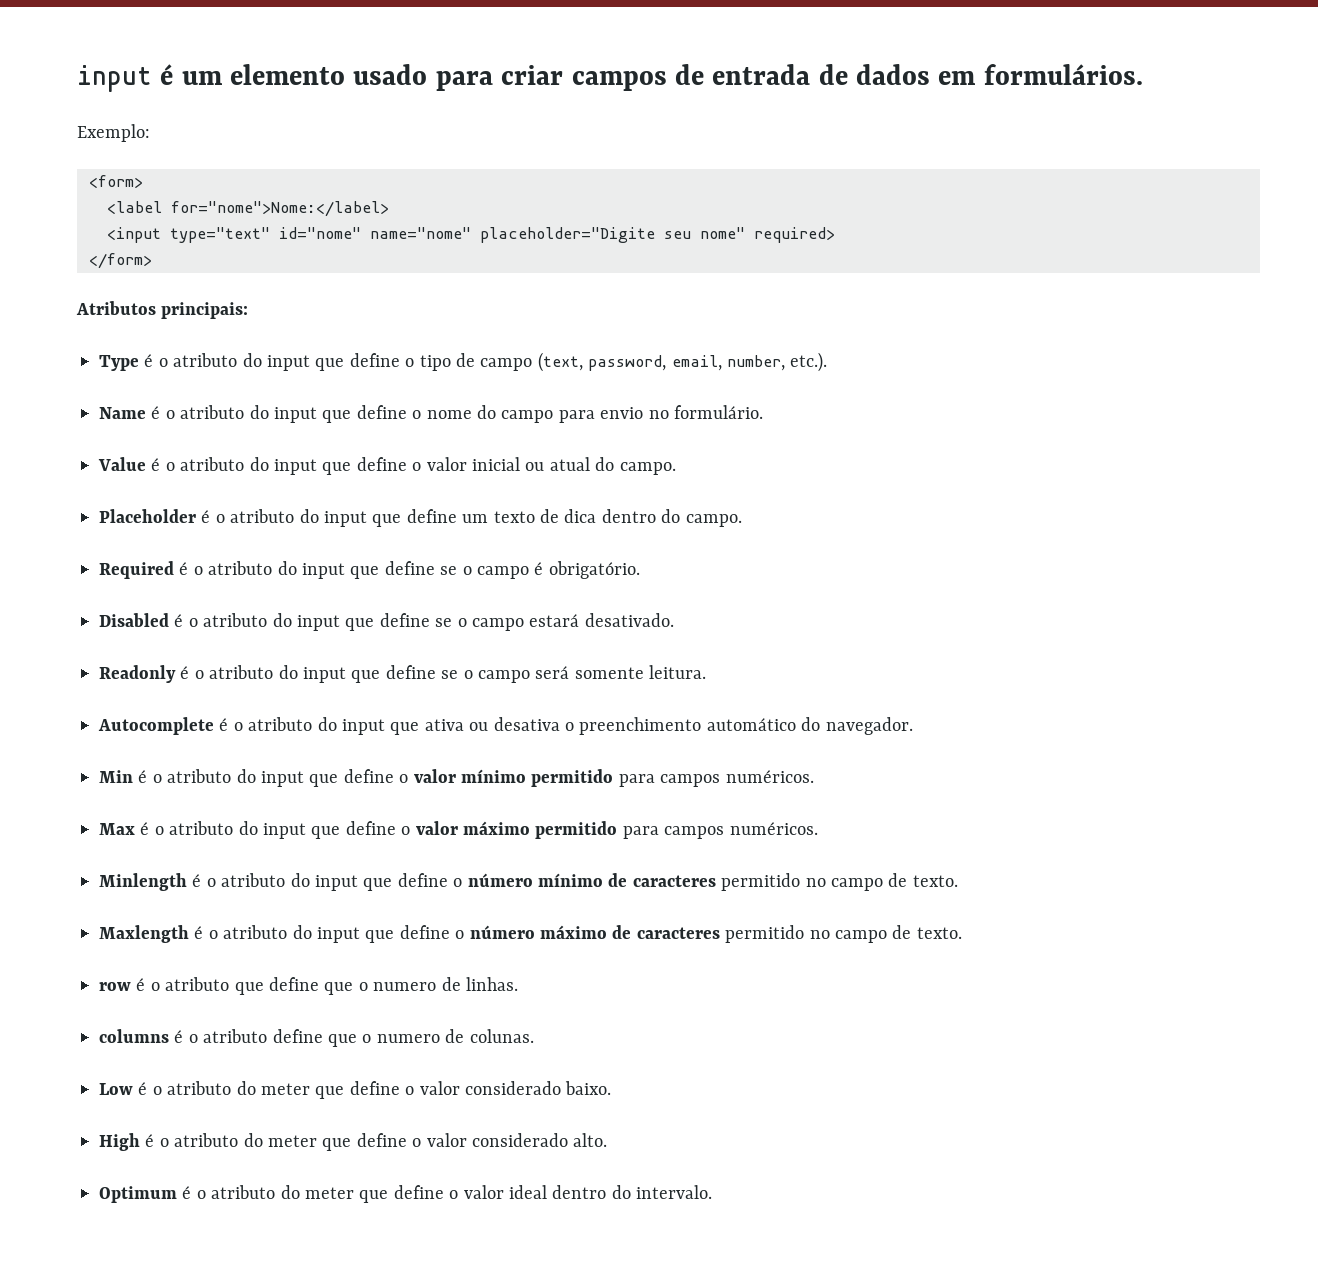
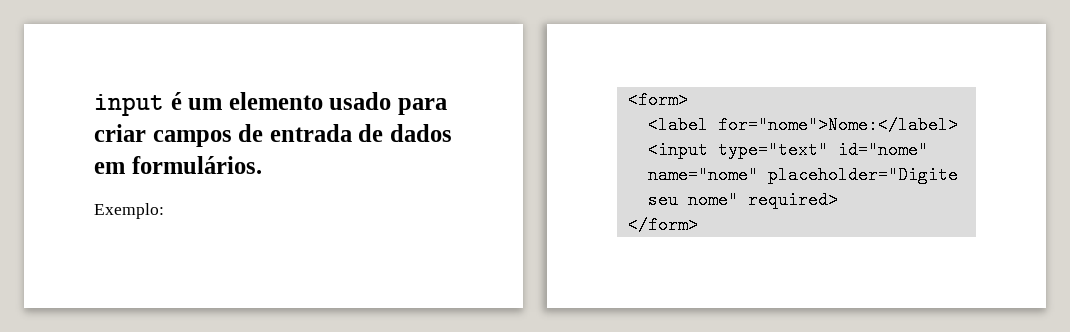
[76,301,249,319] [99,352,828,372] [99,405,763,423] [98,457,676,475] [99,509,742,527] [99,561,640,579] [99,613,674,631] [99,665,707,683] [98,717,913,735] [99,769,814,787] [99,821,818,839] [99,873,958,891] [99,925,962,943] [99,977,518,995] [99,1029,534,1047] [99,1081,612,1099] [99,1133,608,1151] [99,1185,713,1203] // Atributos principais: // Type é o atributo do input que define o tipo de campo (text, password, email, number, etc.). // Name é o atributo do input que define o nome do campo para envio no formulário. // Value é o atributo do input que define o valor inicial ou atual do campo. // Placeholder é o atributo do input que define um texto de dica dentro do campo. // Required é o atributo do input que define se o campo é obrigatório. // Disabled é o atributo do input que define se o campo estará desativado. // Readonly é o atributo do input que define se o campo será somente leitura. // Autocomplete é o atributo do input que ativa ou desativa o preenchimento automático do navegador. // Min é o atributo do input que define o valor mínimo permitido para campos numéricos. // Max é o atributo do input que define o valor máximo permitido para campos numéricos. // Minlength é o atributo do input que define o número mínimo de caracteres permitido no campo de texto. // Maxlength é o atributo do input que define o número máximo de caracteres permitido no campo de texto. // row é o atributo que define que o numero de linhas. // columns é o atributo define que o numero de colunas. // Low é o atributo do meter que define o valor considerado baixo. // High é o atributo do meter que define o valor considerado alto. // Optimum é o atributo do meter que define o valor ideal dentro do intervalo. -> (698, 225) none

